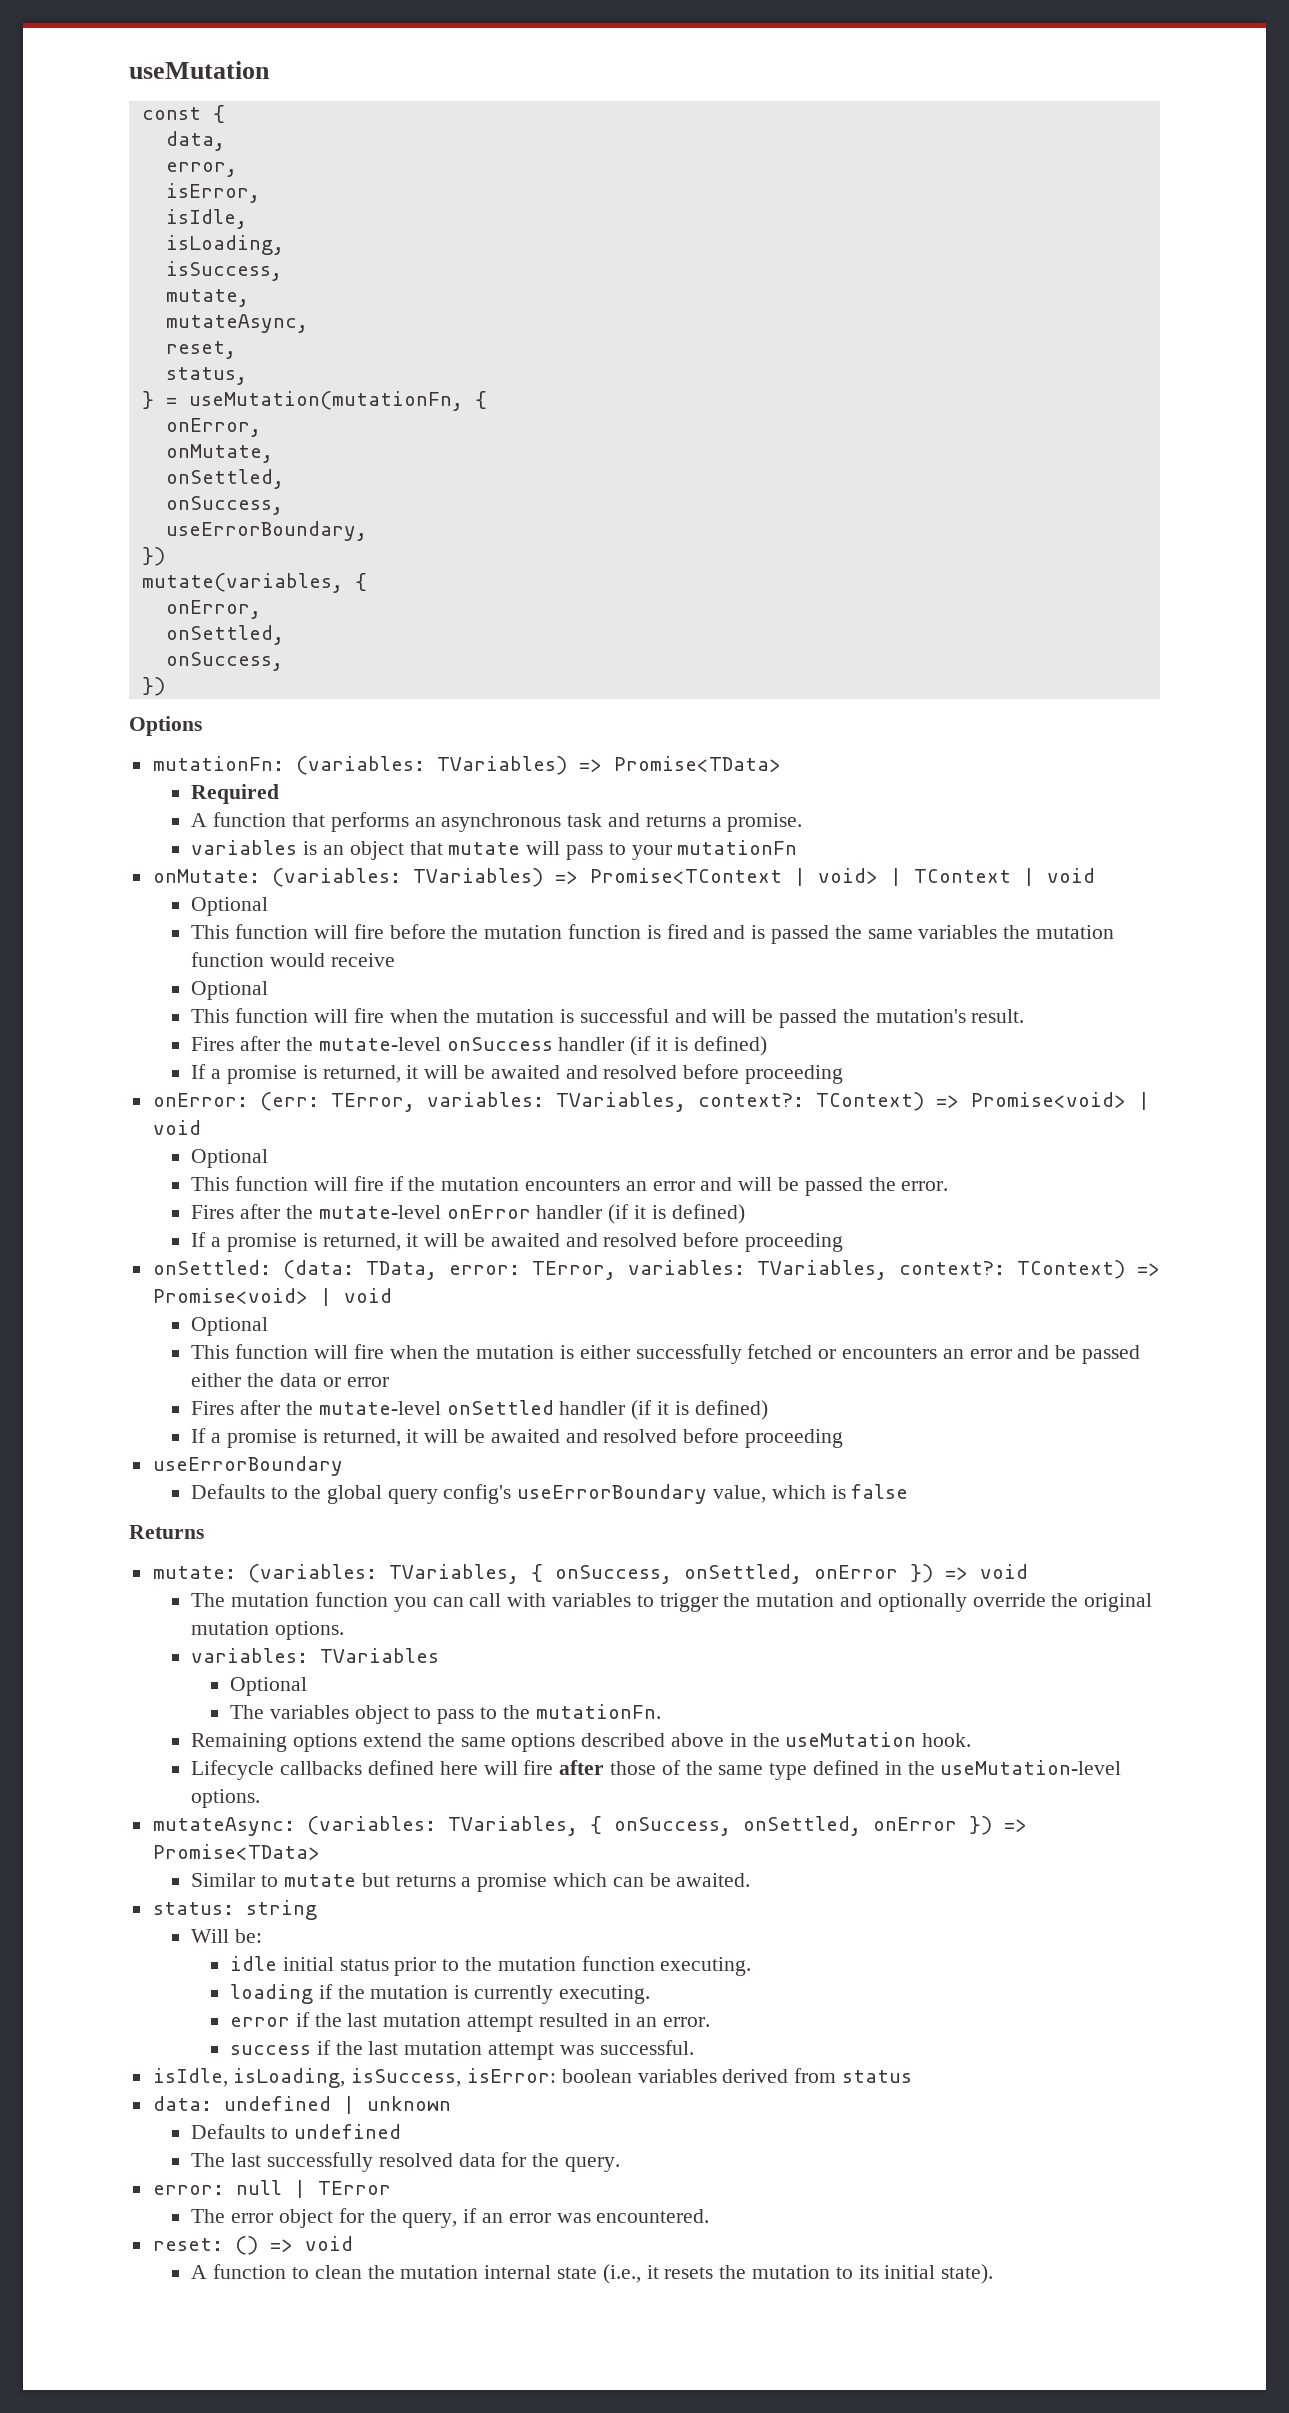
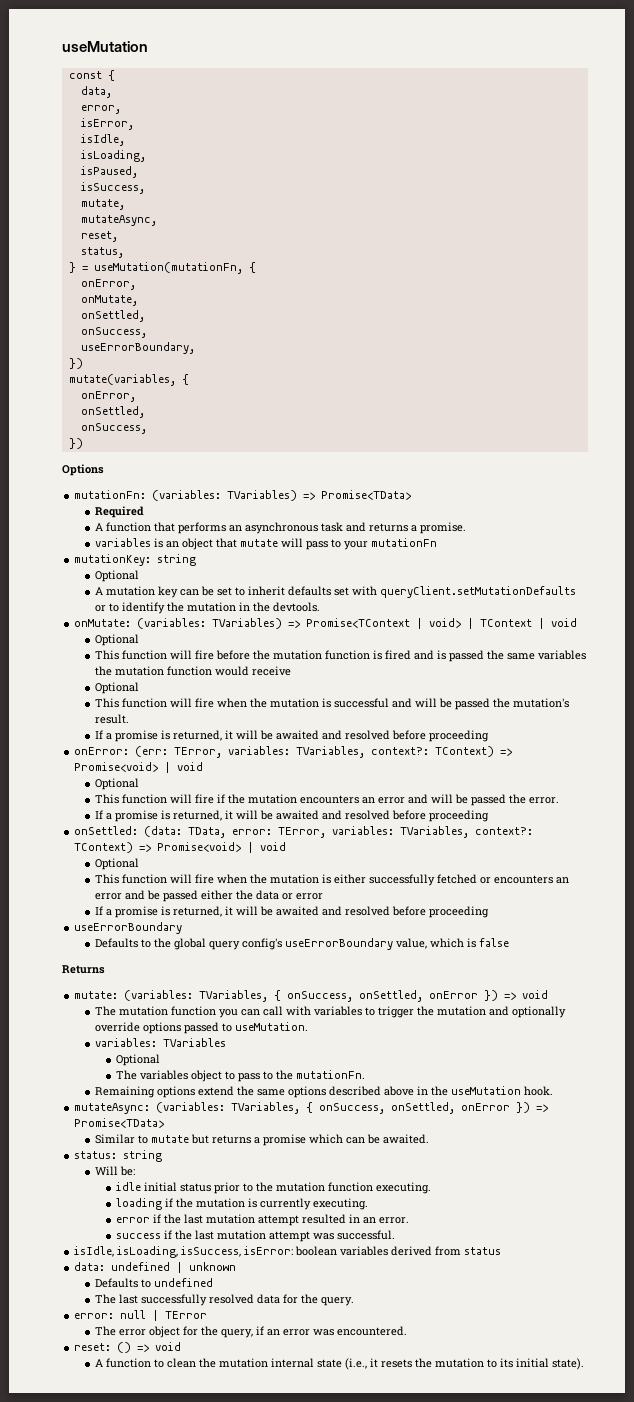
(284, 245) none -> [80,166,138,178] // isPaused,
(798, 847) none -> [74,554,197,566] [95,570,140,582] [95,586,577,598] [95,602,321,614] // mutationKey: string // Optional // A mutation key can be set to inherit defaults set with queryClient.setMutationDefaults or to identify the mutation in the devtools.
[191,1036,767,1056] // Fires after the mutate-level onSuccess handler (if it is defined) -> (130, 719) none
[191,1204,745,1224] // Fires after the mutate-level onError handler (if it is defined) -> (560, 800) none
[191,1400,768,1420] // Fires after the mutate-level onSettled handler (if it is defined) -> (324, 896) none
[1051,1593,1153,1612] [191,1621,345,1640] the original mutation options. -> [143,1022,309,1034] options passed to useMutation.
[191,1760,1122,1780] [191,1789,261,1808] // Lifecycle callbacks defined here will fire after those of the same type defined in the useMutation-level options. -> (554, 1091) none

